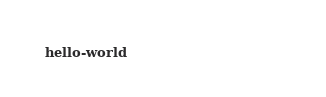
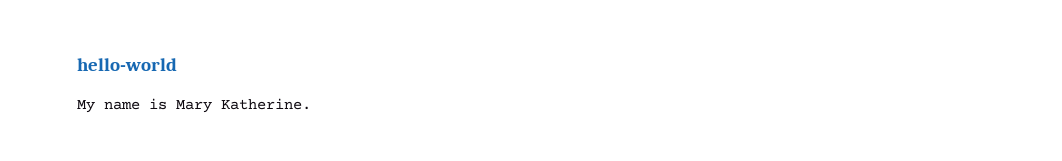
(127, 52) none -> [77,98,311,113] // My name is Mary Katherine.

